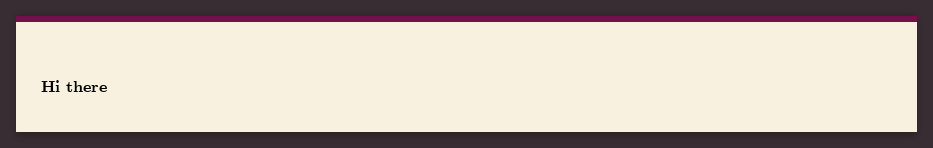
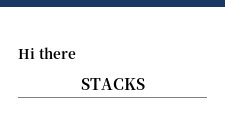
(107, 86) none -> [80,78,145,90] // STACKS

